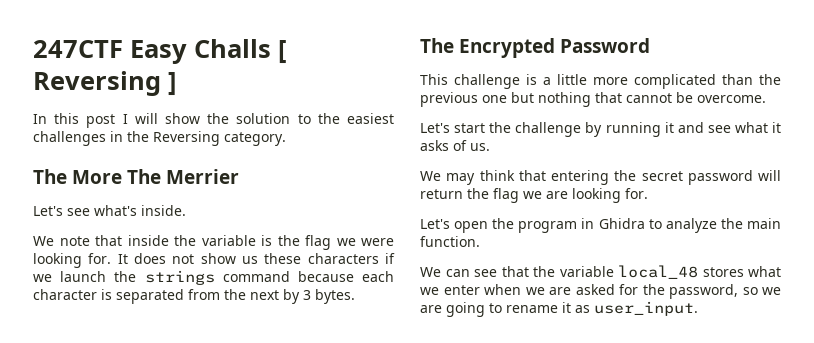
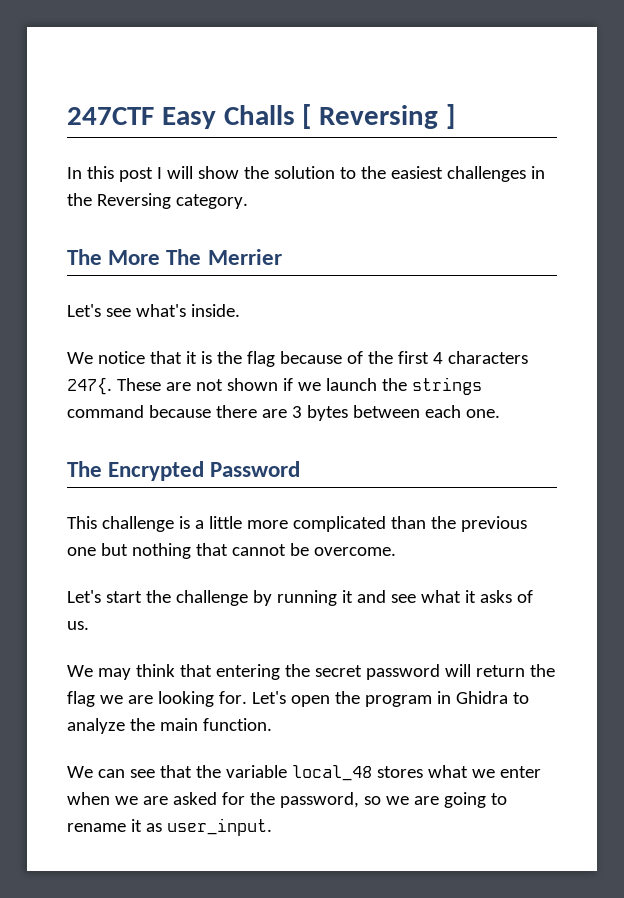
[59,235,394,250] [33,253,379,268] note that inside the variable is the flag we were looking for. It does not show us these characters -> [97,351,528,367] [67,377,278,395] notice that it is the flag because of the first 4 characters 247{. These are not shown
[362,271,394,282] [33,289,355,304] each character is separated from the next by 3 bytes. -> [215,405,500,421] there are 3 bytes between each one.
(648, 193) // -> (247, 697) none

